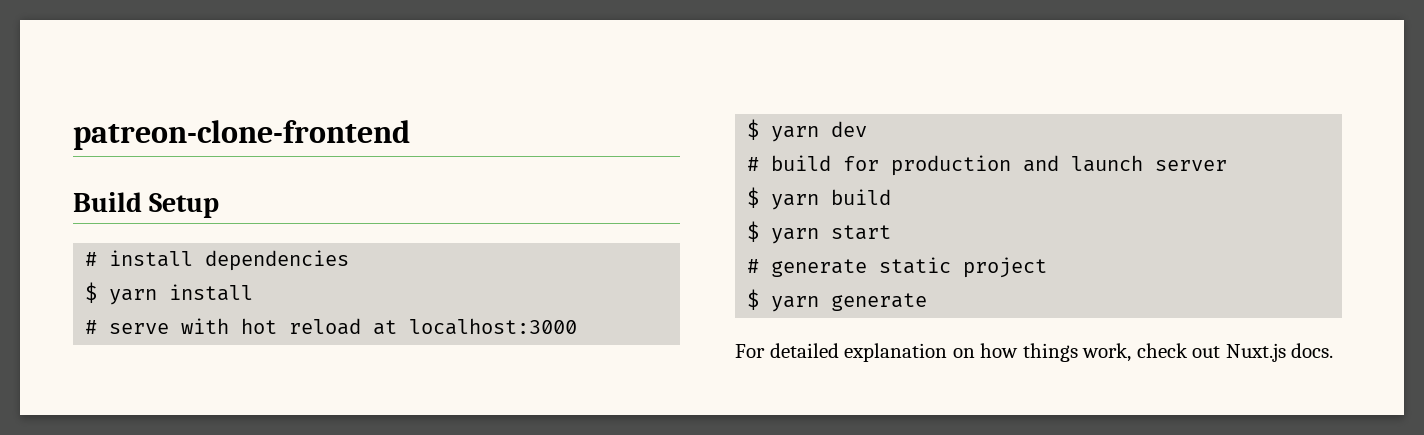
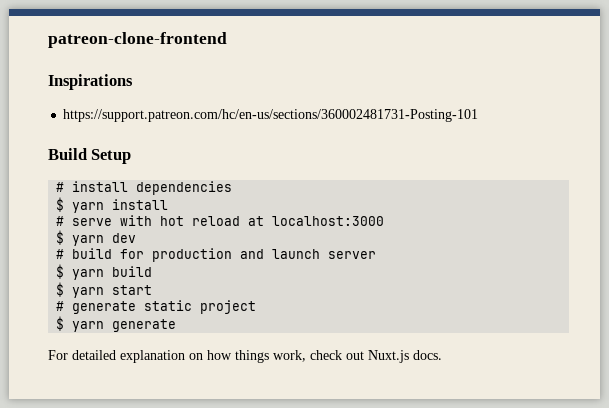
(410, 135) none -> [48,74,133,90] [63,109,479,122] // Inspirations // https://support.patreon.com/hc/en-us/sections/360002481731-Posting-101

